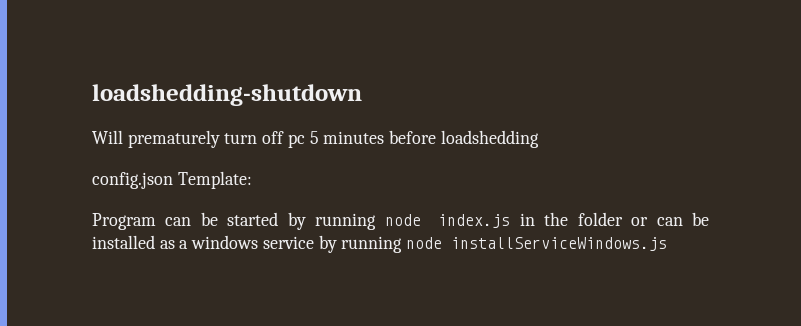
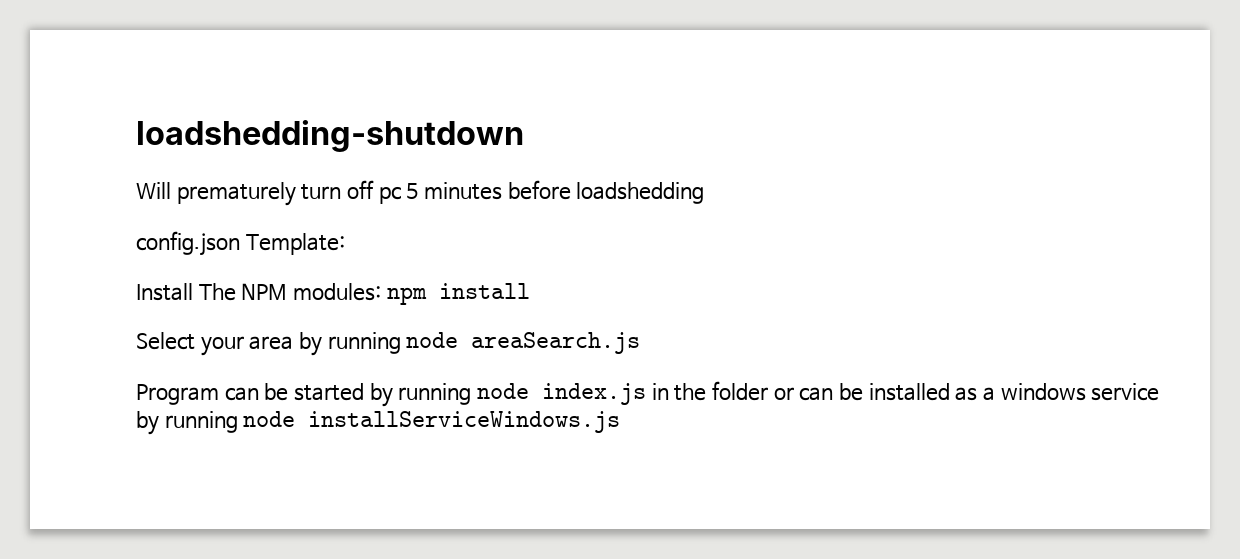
(252, 180) none -> [136,283,530,305] [136,332,641,356] // Install The NPM modules: npm install // Select your area by running node areaSearch.js

